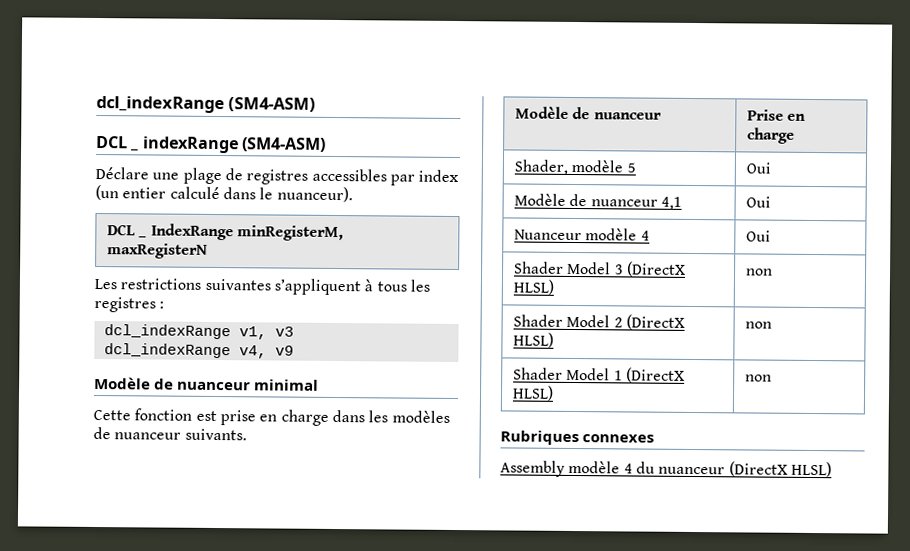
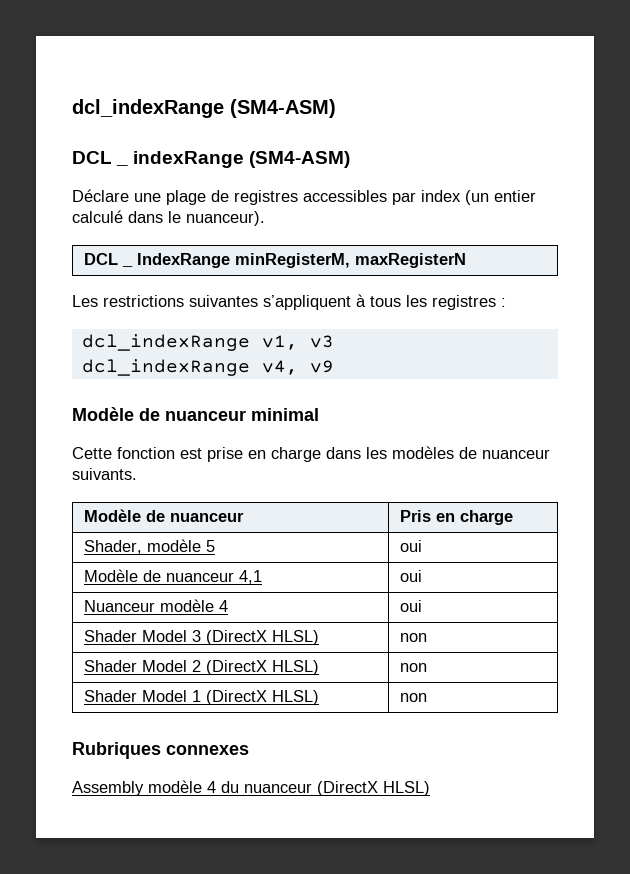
[747,109,785,121] Prise -> [400,510,432,522] Pris
[746,162,772,174] Oui -> [400,540,423,552] oui
[746,196,772,208] Oui -> [400,570,423,582] oui
[746,230,772,242] Oui -> [400,600,423,612] oui

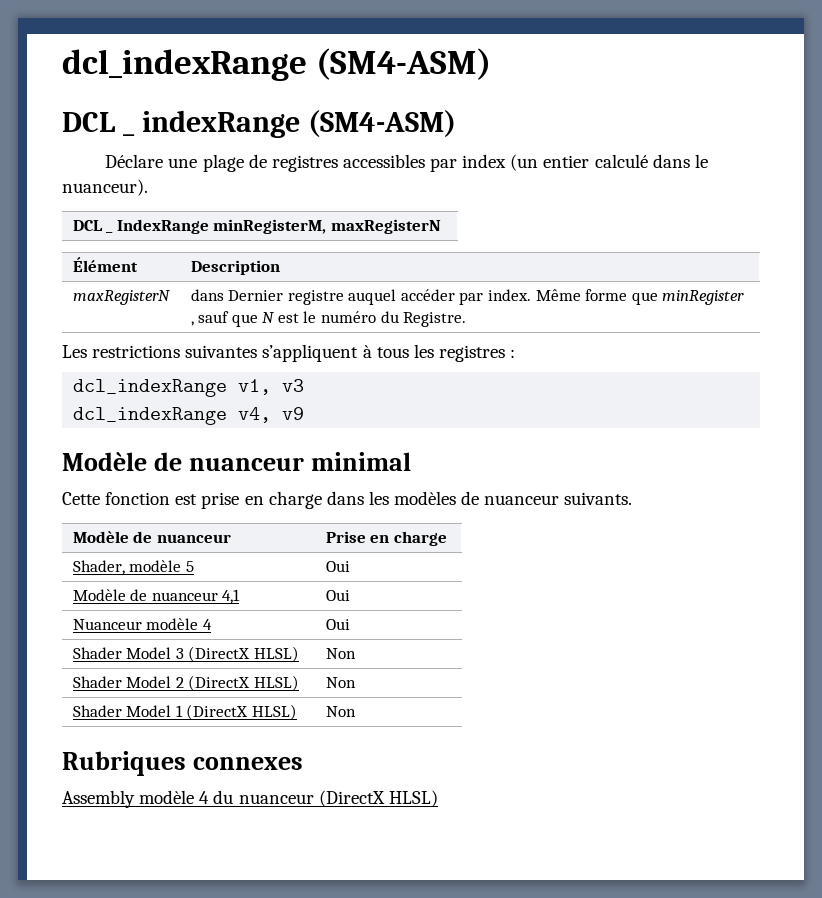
(467, 260) none -> [72,257,138,272] [190,260,280,275] [72,290,170,305] [190,289,745,305] [190,311,467,327] // Élément | Description // maxRegisterN | dans Dernier registre auquel accéder par index. Même forme que minRegister , sauf que N est le numéro du Registre.
[400,510,432,522] Pris -> [325,531,366,543] Prise
[400,540,423,552] oui -> [325,561,350,572] Oui
[400,570,423,582] oui -> [325,590,350,601] Oui
[400,600,423,612] oui -> [325,619,350,630] Oui
[400,633,428,642] non -> [325,648,356,659] Non
[400,663,428,672] non -> [325,677,356,688] Non
[400,693,428,702] non -> [325,706,356,717] Non

